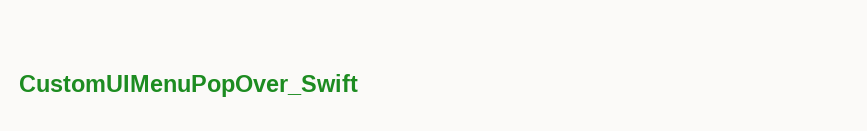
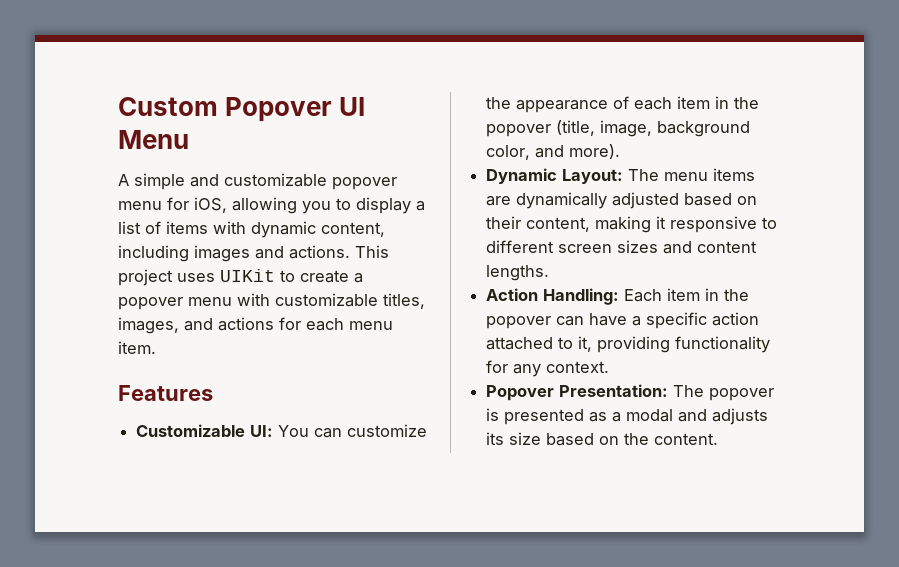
[19,74,358,97] CustomUIMenuPopOver_Swift -> [118,97,366,122] [118,130,189,149] [118,173,397,190] [118,197,425,214] [118,221,385,238] [118,245,389,262] [118,269,363,286] [118,293,425,310] [118,317,393,334] [118,341,156,354] [118,385,213,401] [136,424,428,438] [486,96,760,113] [486,120,751,137] [486,144,621,160] [486,168,756,184] [486,192,758,209] [486,216,778,233] [486,240,758,254] [486,265,550,281] [486,288,750,305] [486,312,760,329] [486,336,771,353] [486,360,610,377] [486,384,775,401] [486,408,769,425] [486,432,719,446] Custom Popover UI Menu // A simple and customizable popover menu for iOS, allowing you to display a list of items with dynamic content, including images and actions. This project uses UIKit to create a popover menu with customizable titles, images, and actions for each menu item. // Features // Customizable UI: You can customize the appearance of each item in the popover (title, image, background color, and more). // Dynamic Layout: The menu items are dynamically adjusted based on their content, making it responsive to different screen sizes and content lengths. // Action Handling: Each item in the popover can have a specific action attached to it, providing functionality for any context. // Popover Presentation: The popover is presented as a modal and adjusts its size based on the content.

